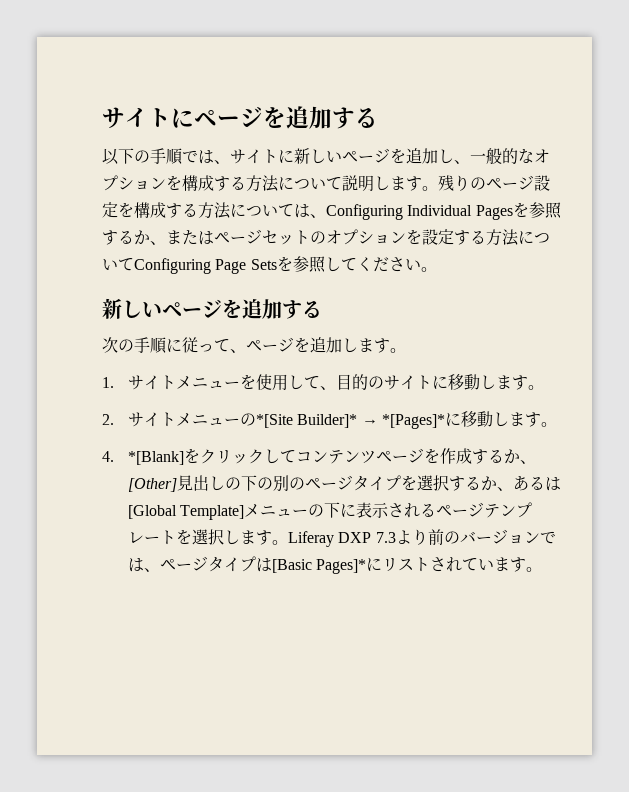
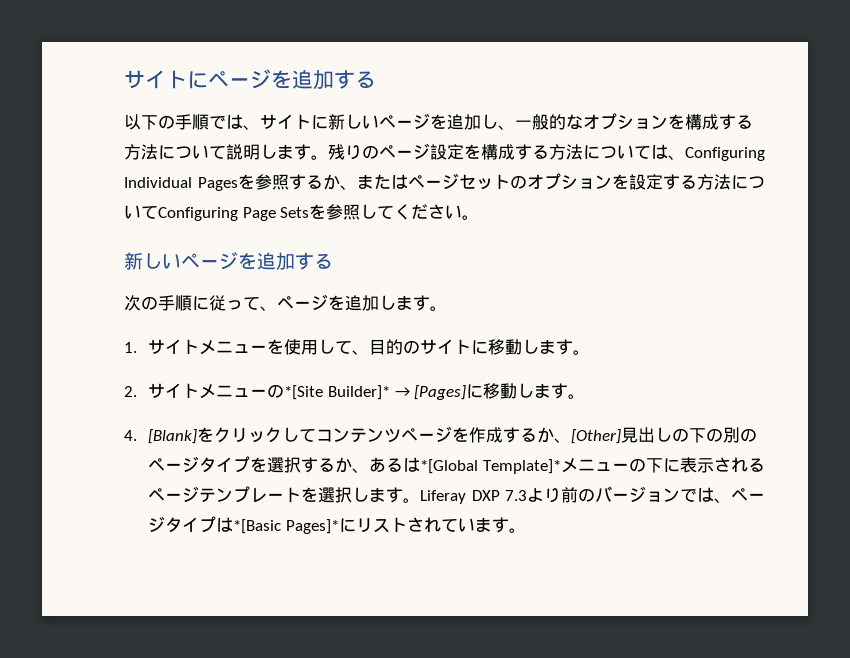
[381,414,445,429] *[Pages]* -> [414,385,467,400] [Pages]
[128,451,185,465] *[Blank] -> [148,429,198,444] [Blank]
[128,505,245,520] [Global Template] -> [420,459,561,474] *[Global Template]*
[272,559,313,573] [Basic -> [233,519,282,534] *[Basic

